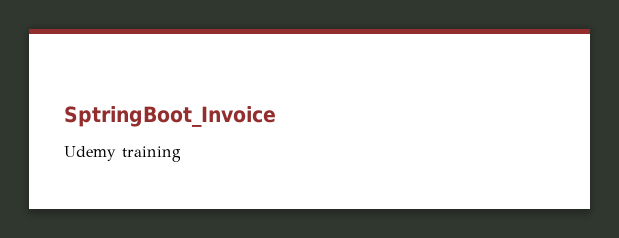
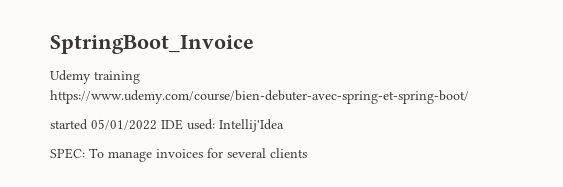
(181, 154) none -> [50,90,469,104] [50,119,284,132] [50,148,307,162] https://www.udemy.com/course/bien-debuter-avec-spring-et-spring-boot/ // started 05/01/2022 IDE used: Intellij'Idea // SPEC: To manage invoices for several clients

